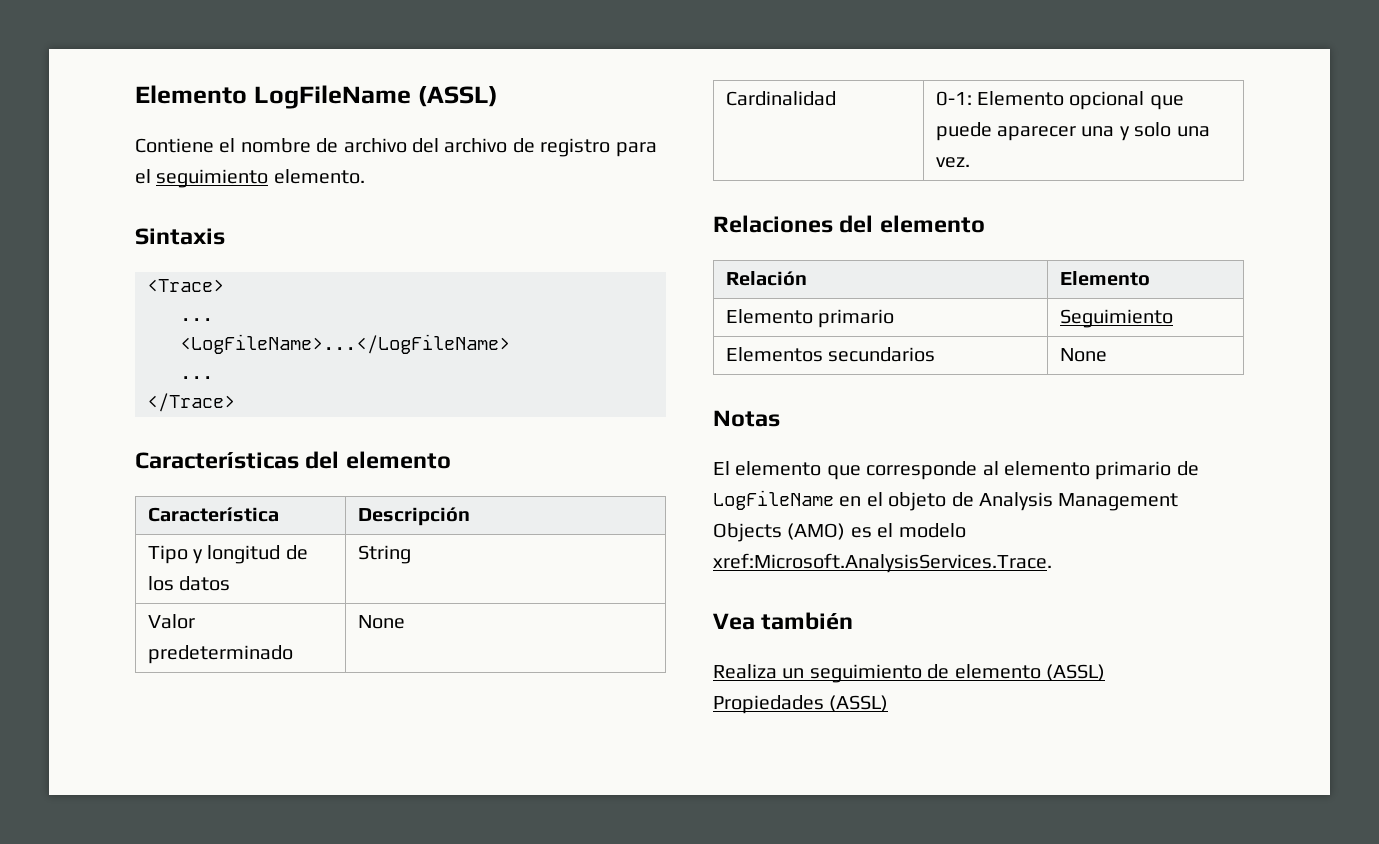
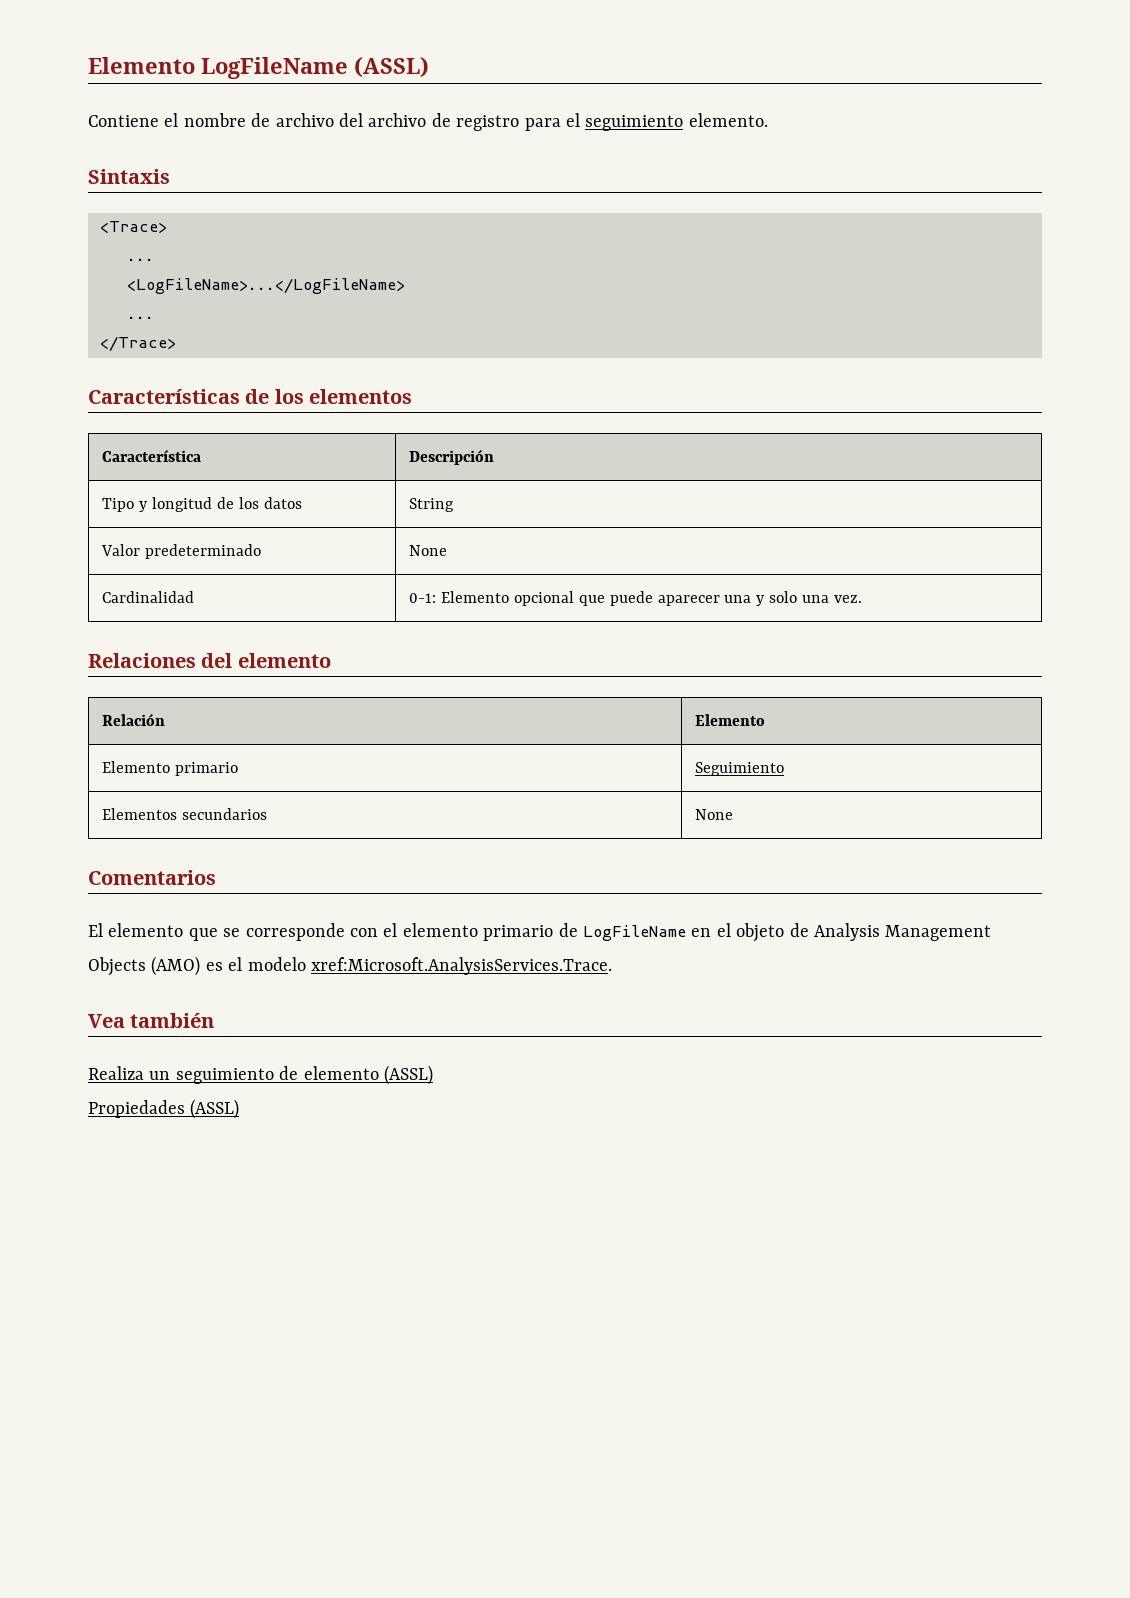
[305,451,451,469] del elemento -> [245,389,413,404] de los elementos
[713,410,780,427] Notas -> [88,870,216,885] Comentarios
[866,461,999,480] corresponde al -> [223,923,398,941] se corresponde con el

